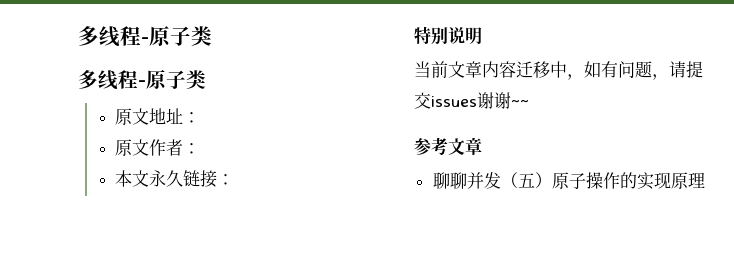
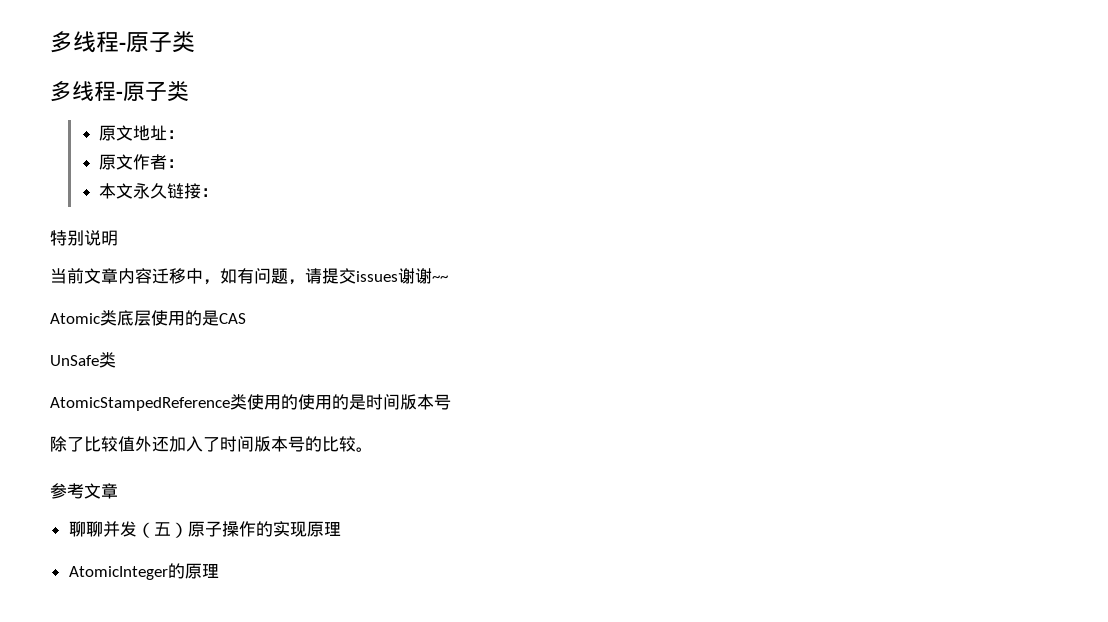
(529, 103) none -> [50,310,246,326] [50,352,116,368] [50,394,451,411] [50,436,373,452] // Atomic类底层使用的是CAS // UnSafe类 // AtomicStampedReference类使用的使用的是时间版本号 // 除了比较值外还加入了时间版本号的比较。
(705, 180) none -> [68,563,219,580] // AtomicInteger的原理

